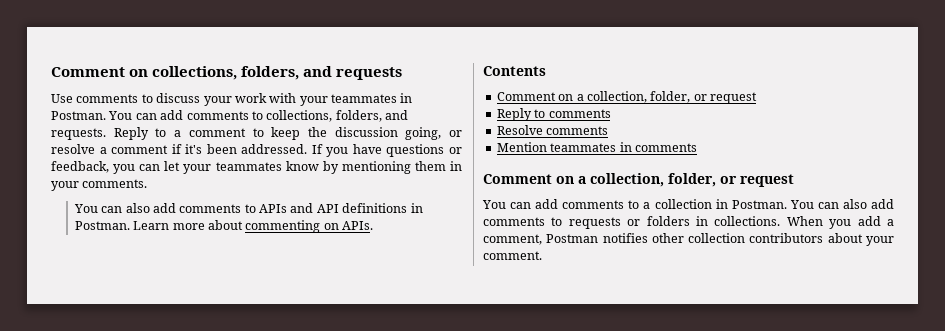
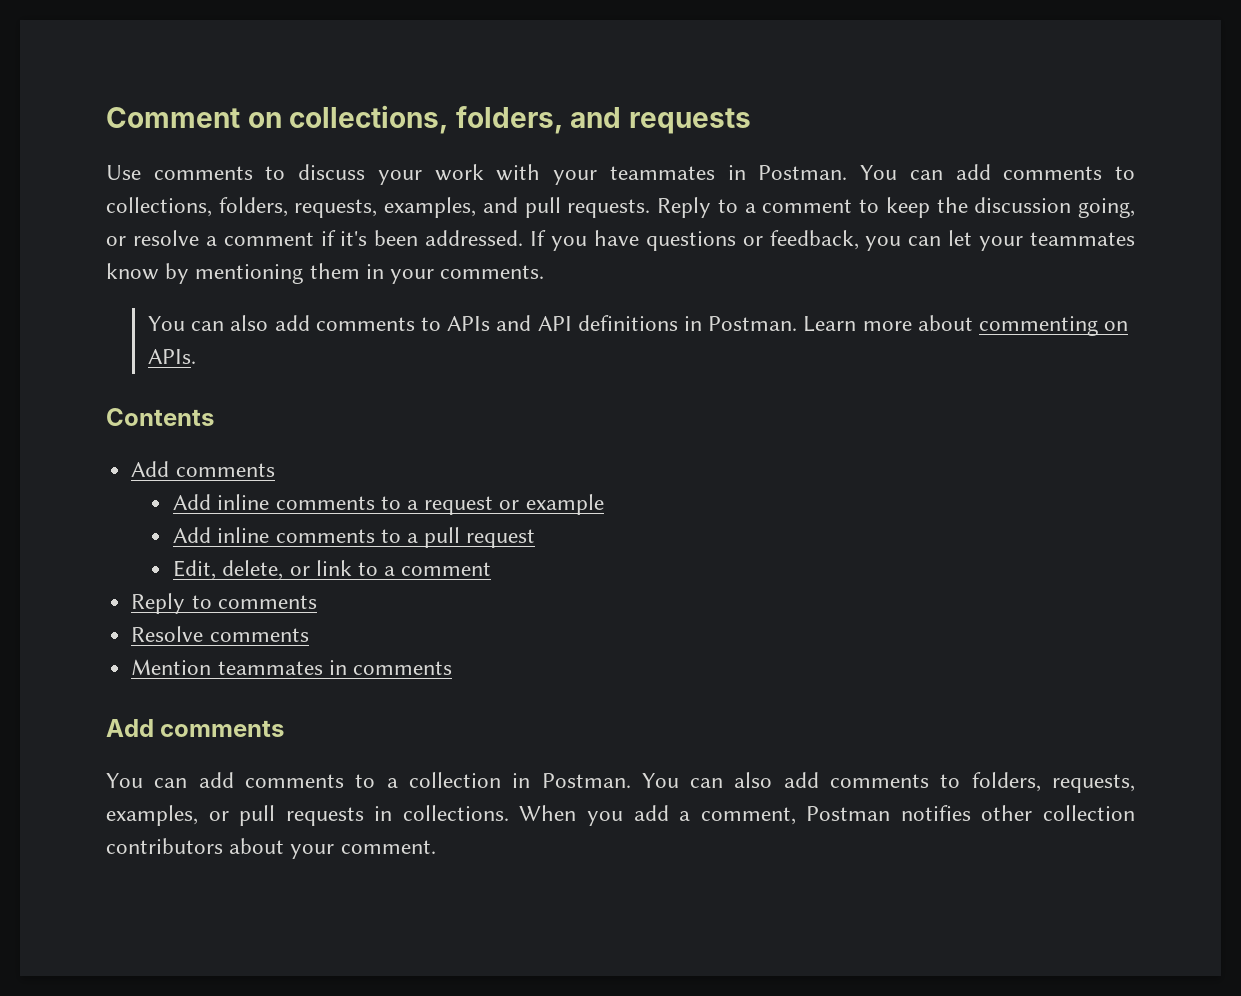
[385,110,408,120] and -> [294,197,561,218] requests, examples, and pull
[496,91,757,104] Comment on a collection, folder, or request -> [131,461,275,477] [173,494,604,515] [173,527,536,548] [173,560,492,580] Add comments // Add inline comments to a request or example // Add inline comments to a pull request // Edit, delete, or link to a comment
[483,173,794,187] Comment on a collection, folder, or request -> [106,719,285,737] Add comments
[568,216,690,229] requests or folders -> [971,772,1135,793] [106,805,364,826] folders, requests, examples, or pull requests

